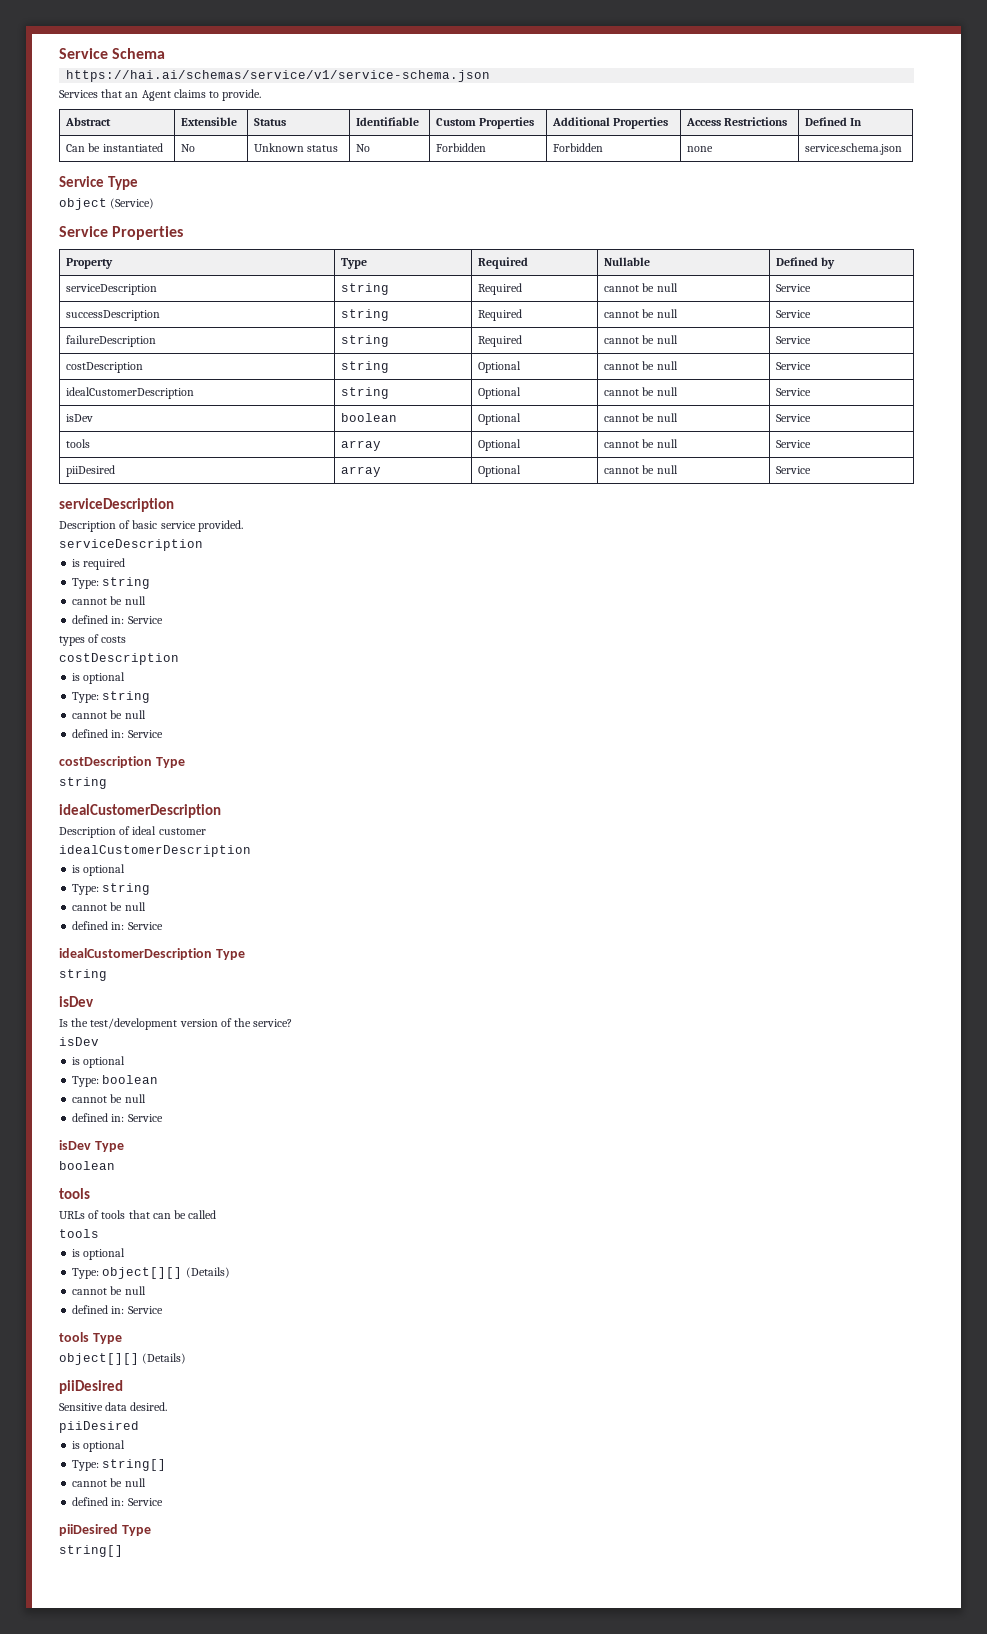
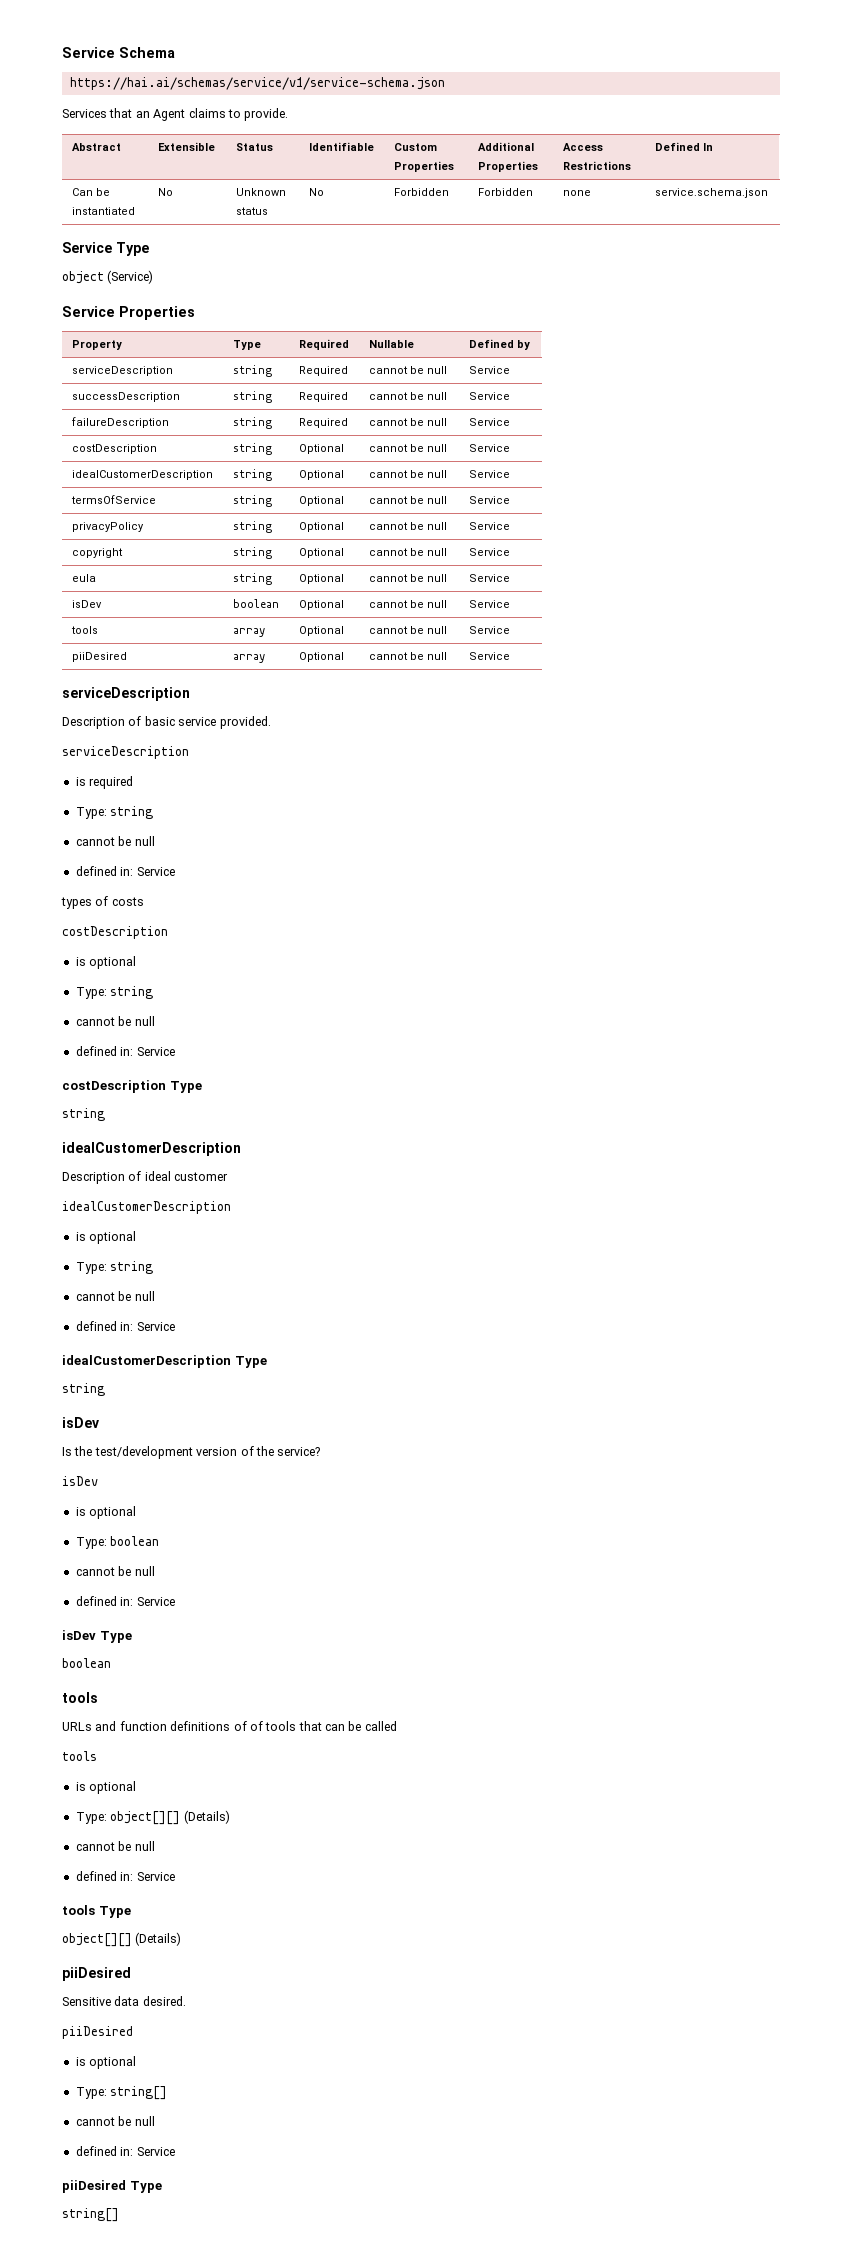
(812, 392) none -> [70,495,156,504] [232,495,272,507] [298,496,344,506] [368,496,447,504] [468,496,510,504] [71,522,144,532] [232,521,272,533] [298,522,344,532] [368,522,447,530] [468,522,510,530] [71,548,123,558] [232,547,272,559] [298,548,344,558] [368,548,447,556] [468,548,510,556] [71,574,96,582] [232,573,272,585] [298,574,344,584] [368,574,447,582] [468,574,510,582] // termsOfService | string | Optional | cannot be null | Service // privacyPolicy | string | Optional | cannot be null | Service // copyright | string | Optional | cannot be null | Service // eula | string | Optional | cannot be null | Service
(85, 1215) none -> [95,1721,247,1731] and function definitions of

